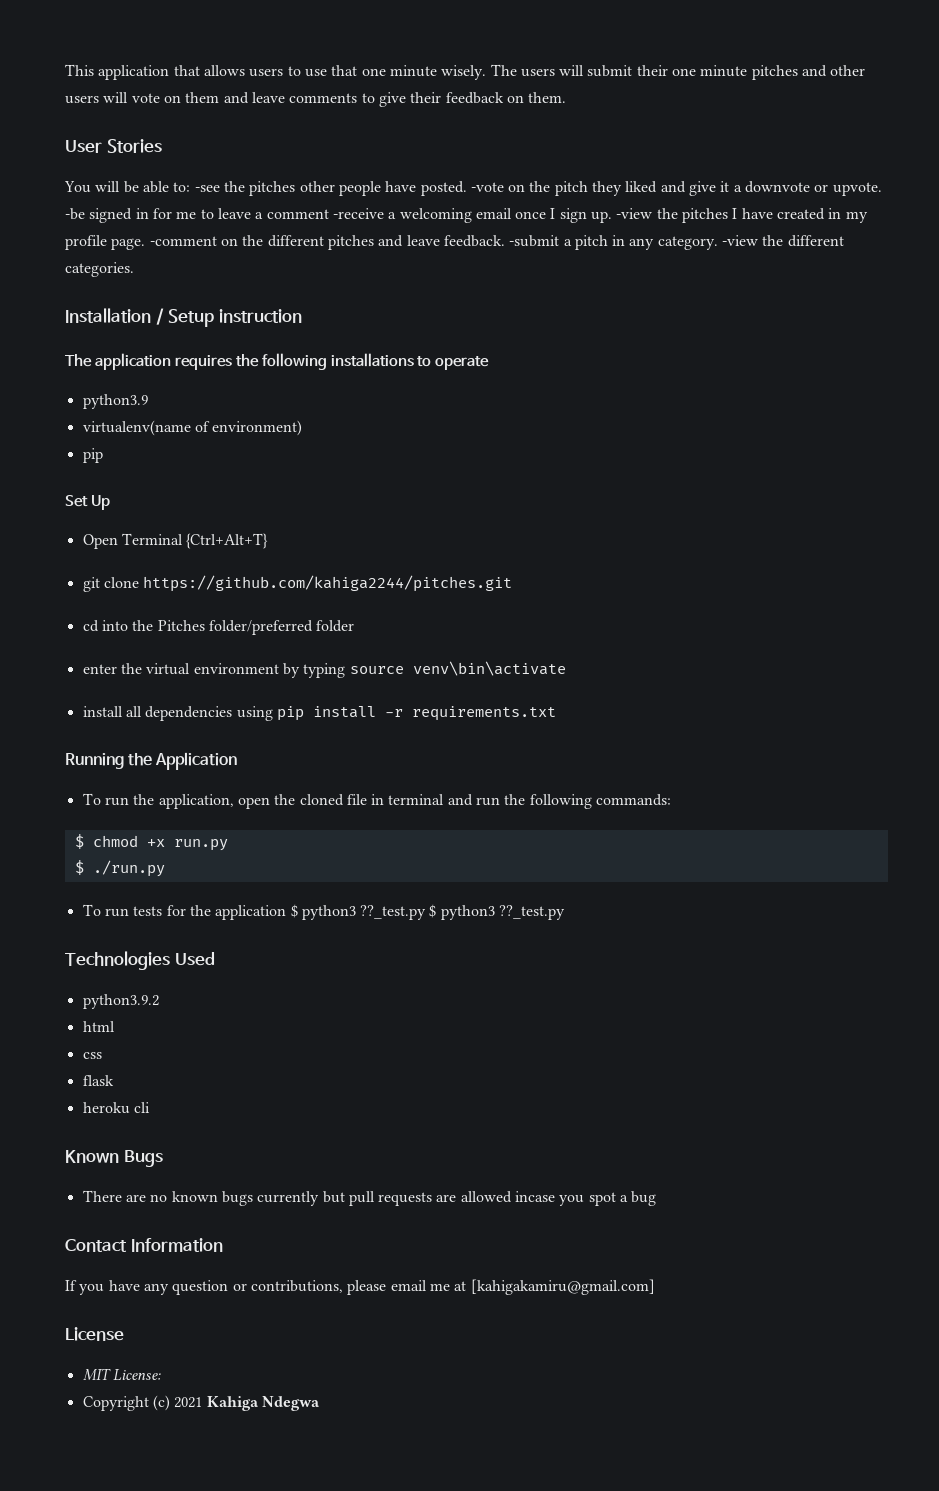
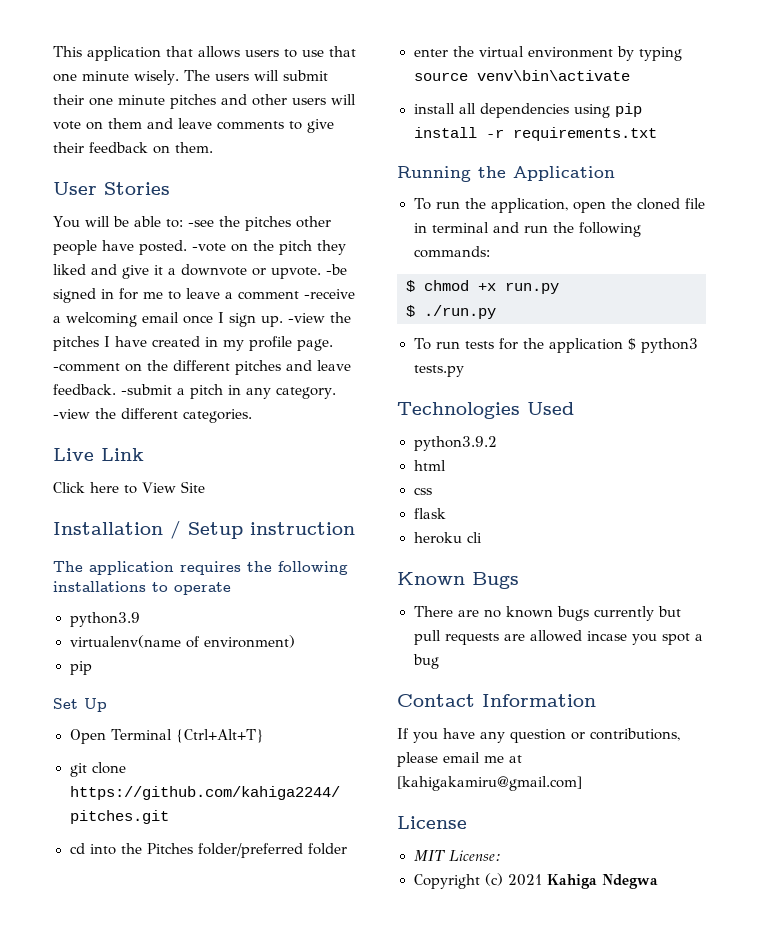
(134, 269) none -> [53,448,144,461] [53,481,205,494] // Live Link // Click here to View Site
[360,904,566,920] ??_test.py $ python3 ??_test.py -> [413,365,464,377] tests.py

